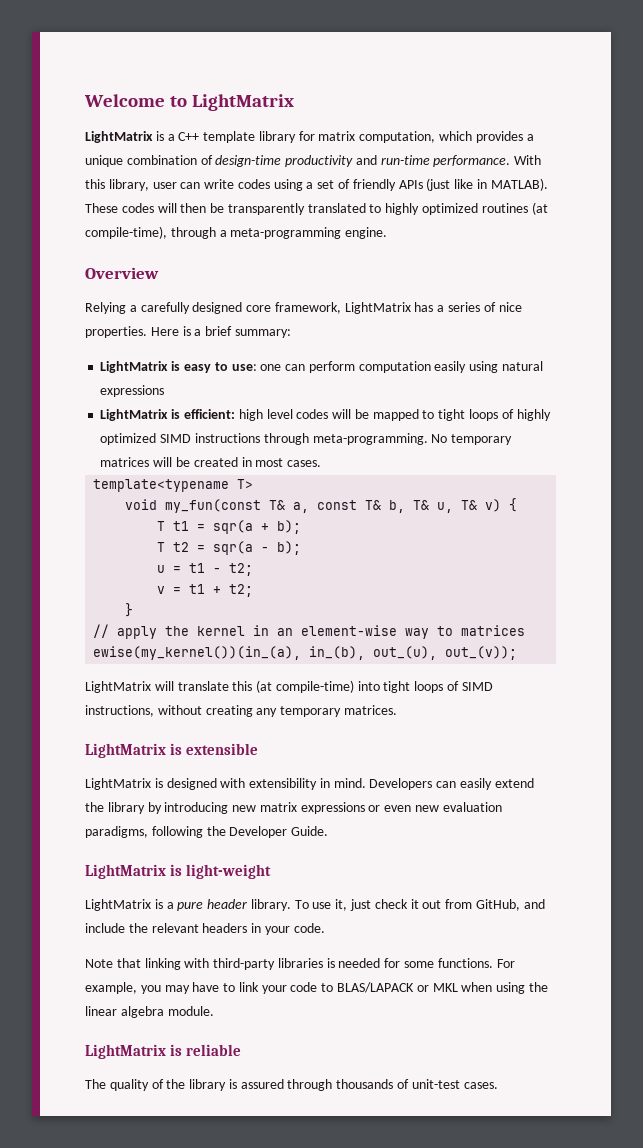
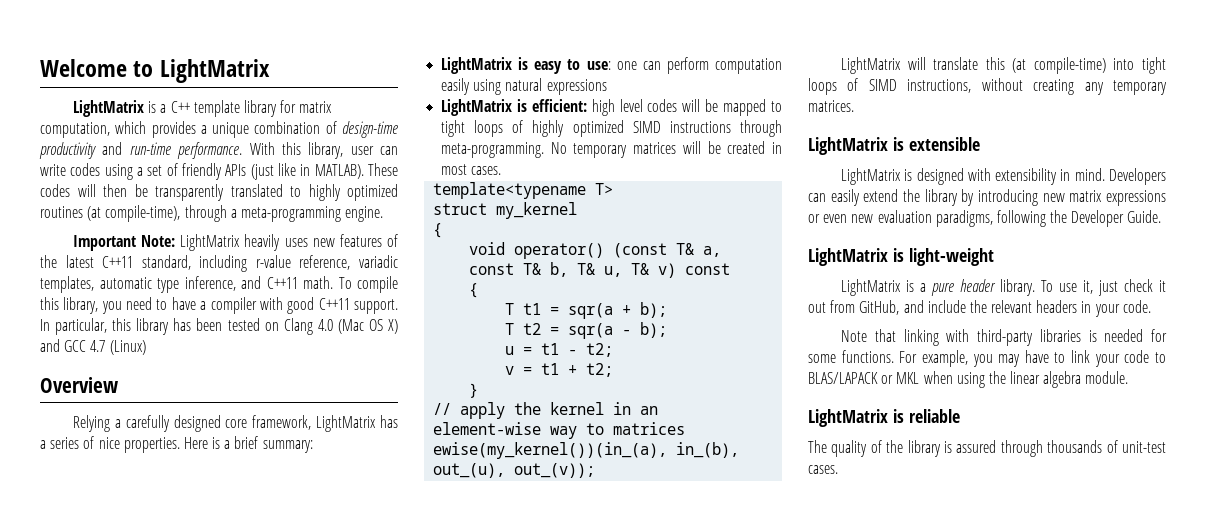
(388, 233) none -> [73,234,399,251] [40,255,398,272] [40,276,398,293] [40,297,399,314] [40,318,398,335] [40,339,146,355] // Important Note: LightMatrix heavily uses new features of the latest C++11 standard, including r-value reference, variadic templates, automatic type inference, and C++11 math. To compile this library, you need to have a compiler with good C++11 support. In particular, this library has been tested on Clang 4.0 (Mac OS X) and GCC 4.7 (Linux)
(254, 484) none -> [433,202,578,219] [433,223,443,238] // struct my_kernel // {
[165,499,262,513] my_fun(const -> [514,243,668,259] operator() (const
(502, 505) none -> [685,263,731,275] const //

